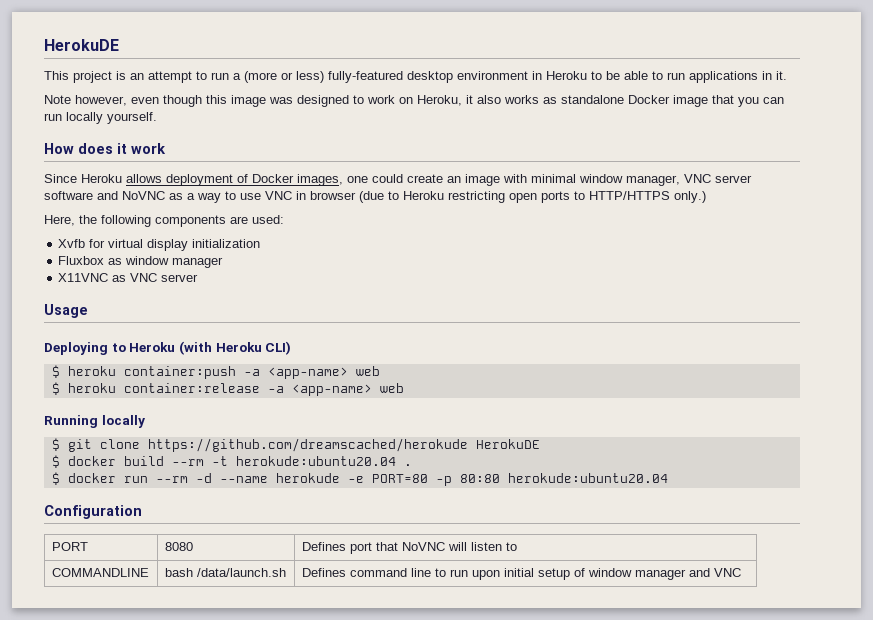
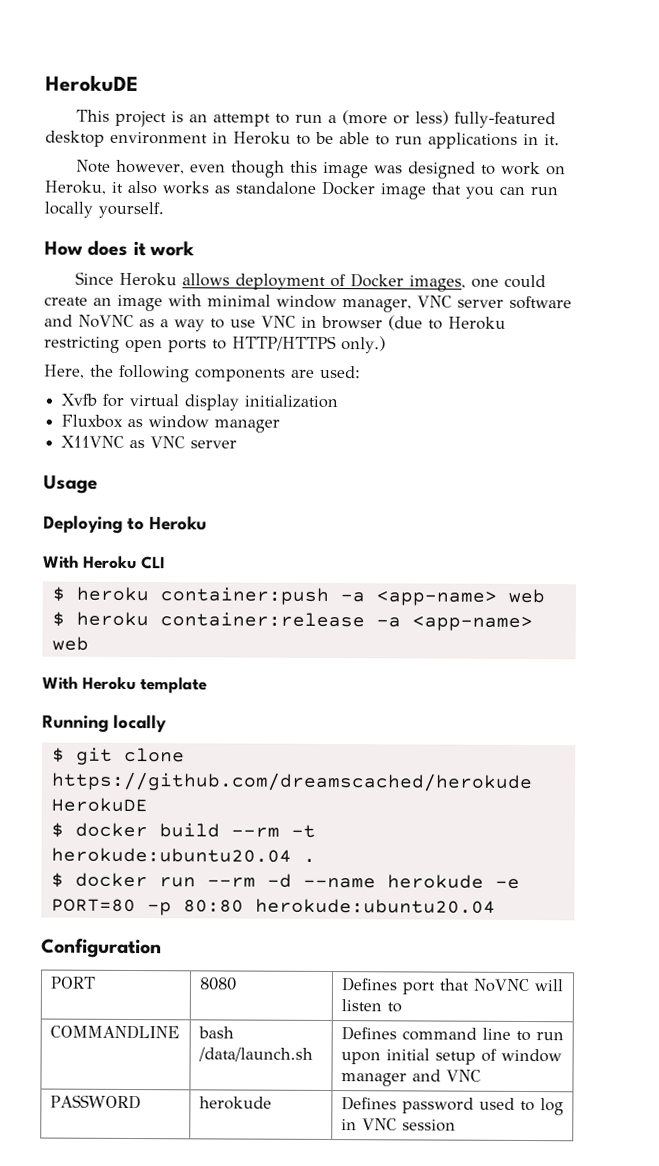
[178,341,292,355] (with Heroku CLI) -> [43,555,166,570] // With Heroku CLI
(404, 388) none -> [42,676,207,694] // With Heroku template
(741, 572) none -> [49,1094,141,1110] [198,1096,272,1110] [340,1096,564,1116] [340,1118,456,1132] // PASSWORD | herokude | Defines password used to log in VNC session

